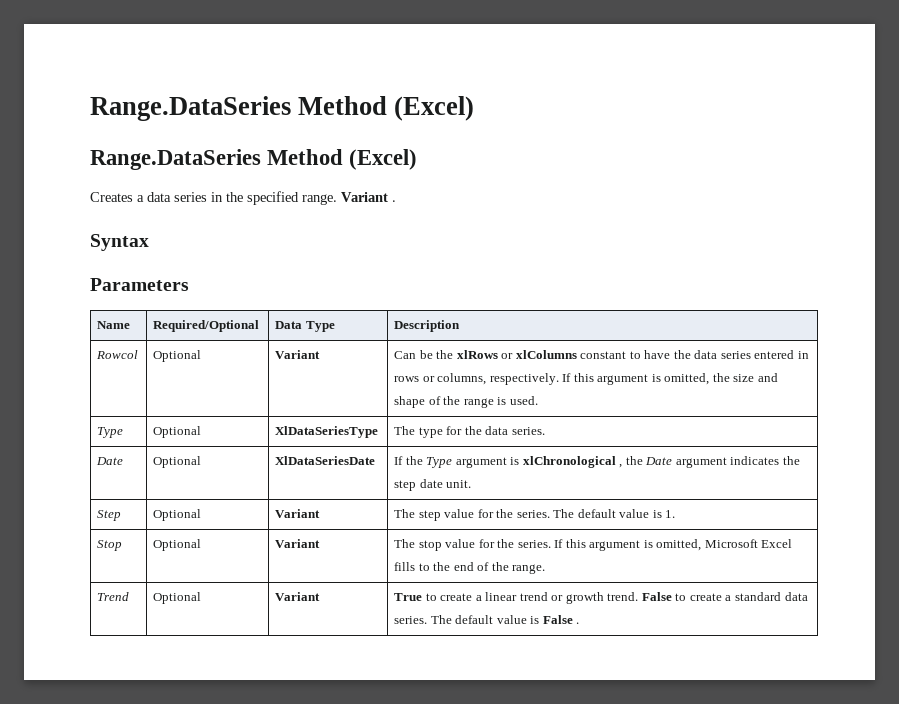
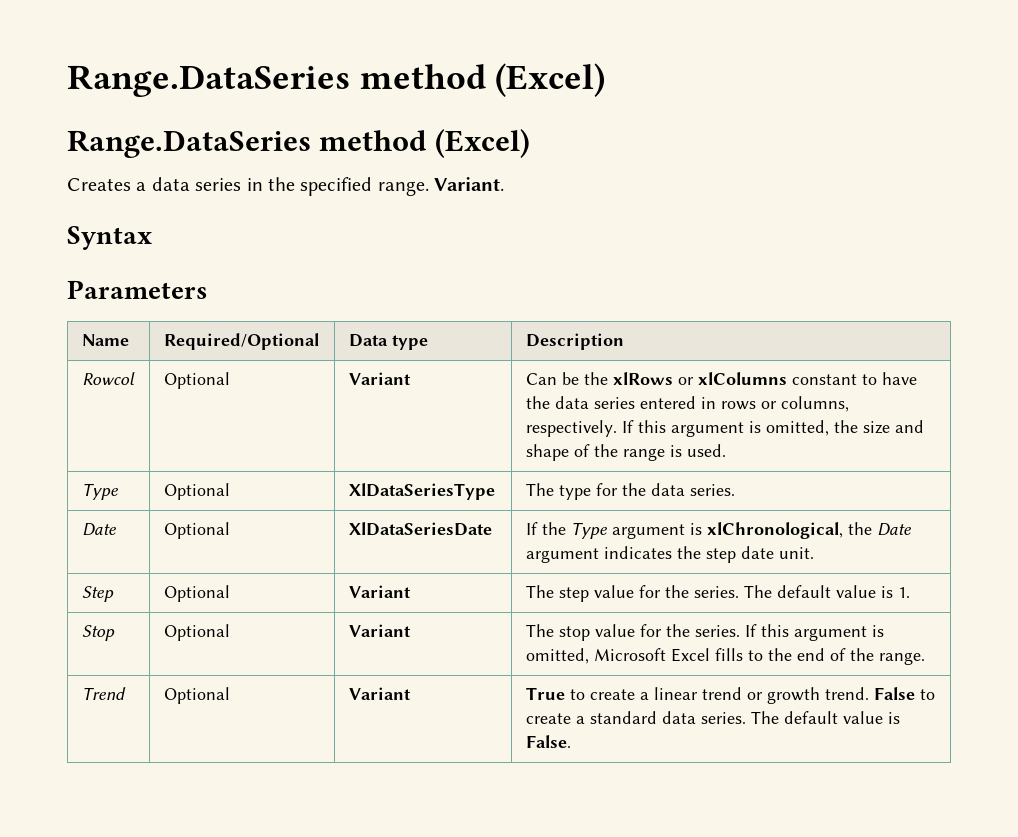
[90,96,388,121] Range.DataSeries Method -> [67,64,486,97] Range.DataSeries method
[267,149,344,165] Method -> [319,130,428,151] method
[341,192,396,202] Variant . -> [434,177,505,191] Variant.
[305,321,335,332] Type -> [391,335,428,350] type
[522,456,623,468] xlChronological , -> [706,522,843,539] xlChronological,
[542,615,580,624] False . -> [525,735,571,748] False.

